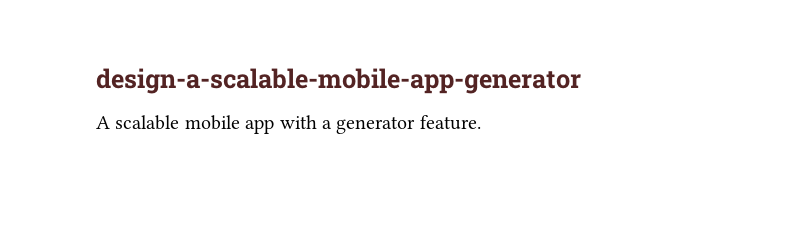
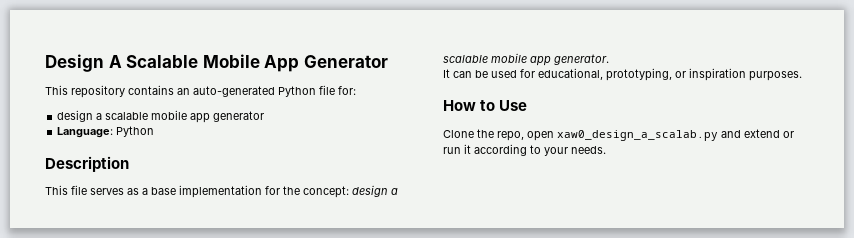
[96,68,581,94] [96,115,481,134] design-a-scalable-mobile-app-generator // A scalable mobile app with a generator feature. -> [45,54,388,72] [45,85,356,98] [57,110,265,123] [57,126,155,138] [45,156,129,172] [45,185,398,198] [443,53,609,66] [443,68,802,81] [443,100,528,111] [443,129,794,141] [443,144,606,156] Design A Scalable Mobile App Generator // This repository contains an auto-generated Python file for: // design a scalable mobile app generator // Language: Python // Description // This file serves as a base implementation for the concept: design a scalable mobile app generator. // It can be used for educational, prototyping, or inspiration purposes. // How to Use // Clone the repo, open xaw0_design_a_scalab.py and extend or run it according to your needs.

